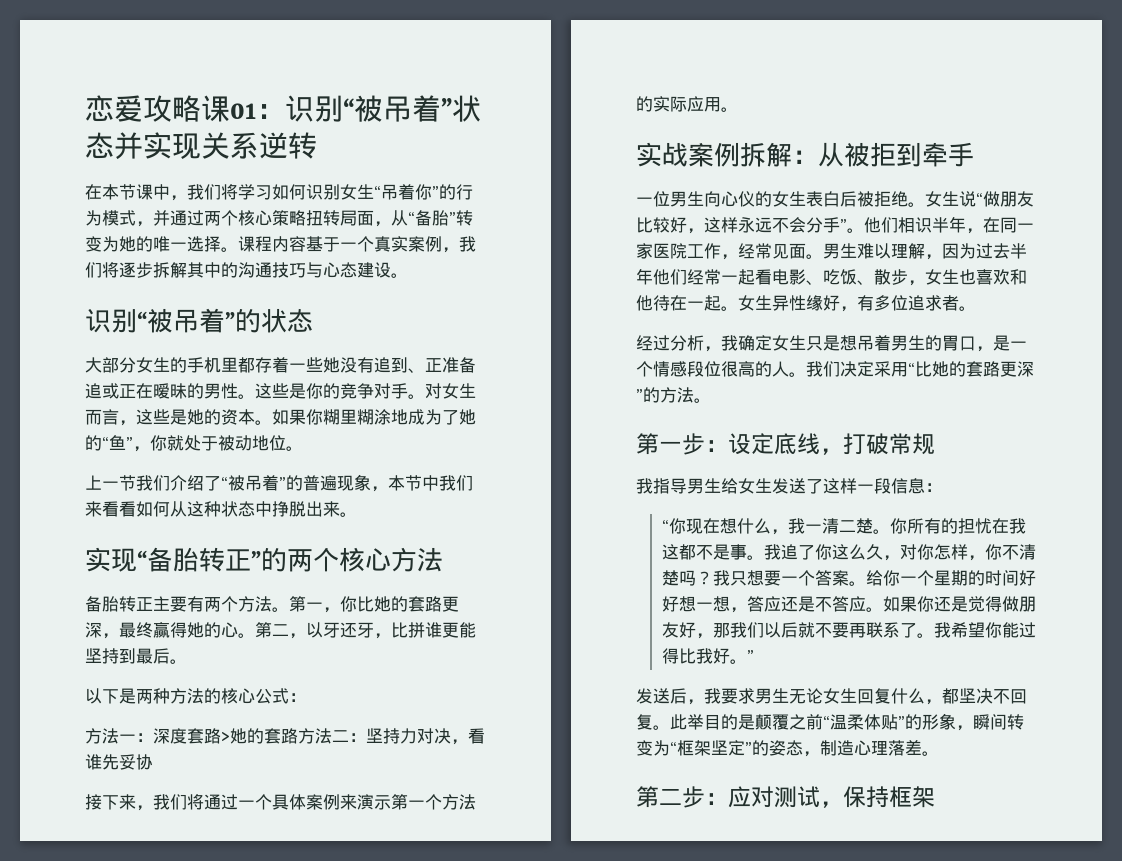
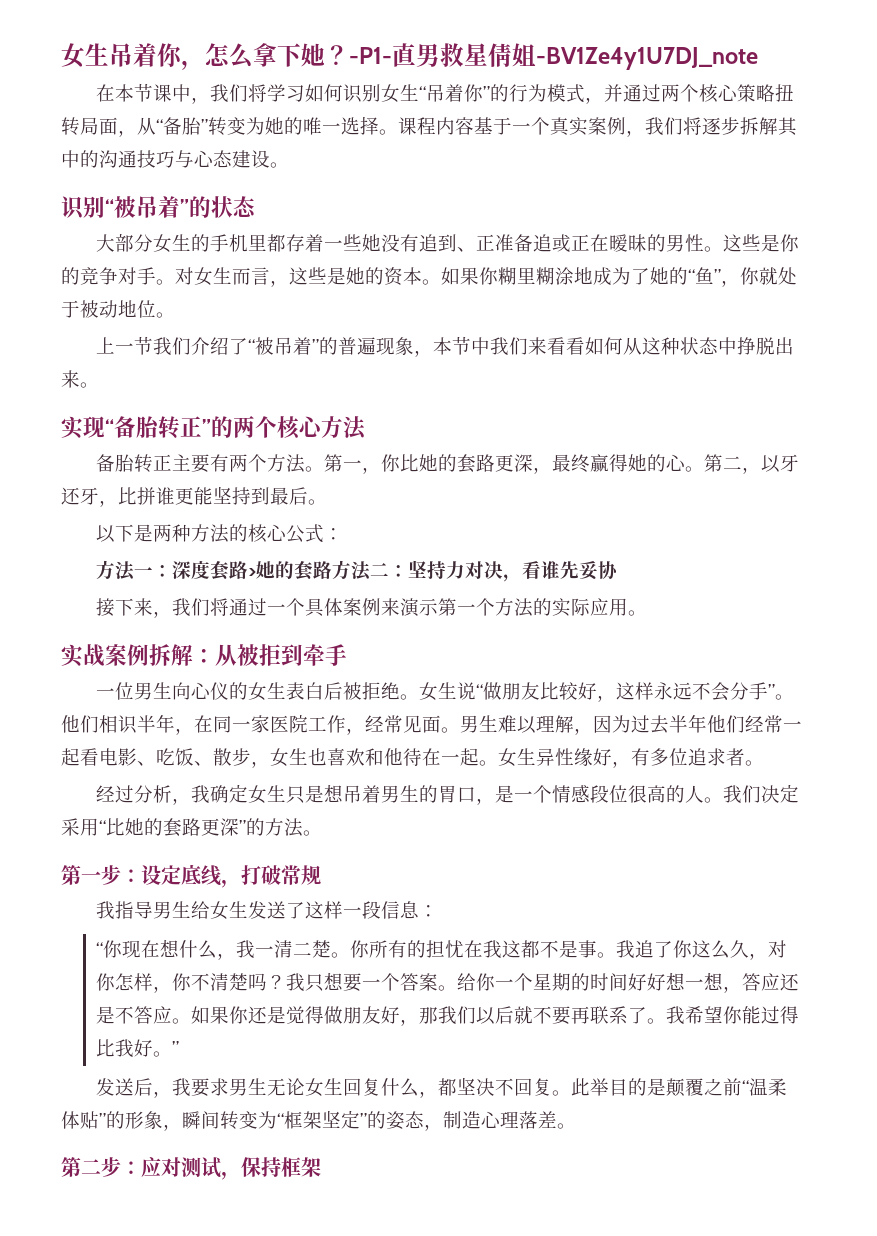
[85,95,481,122] [85,132,317,160] 恋爱攻略课01：识别“被吊着”状态并实现关系逆转 -> [61,43,758,70] 女生吊着你，怎么拿下她？-P1-直男救星倩姐-BV1Ze4y1U7DJ_note

